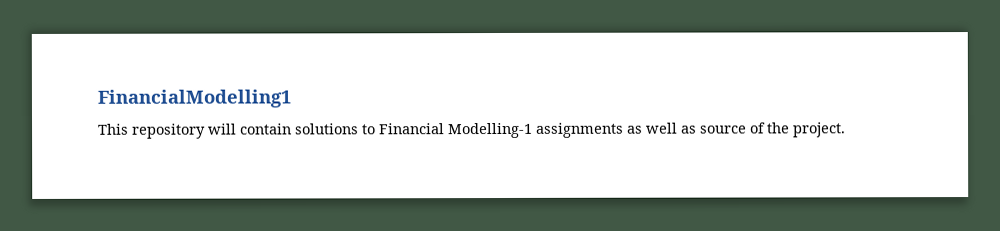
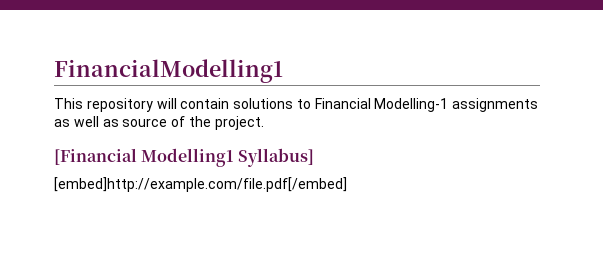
(846, 130) none -> [54,148,314,167] [54,177,347,192] // [Financial Modelling1 Syllabus] // [embed]http://example.com/file.pdf[/embed]

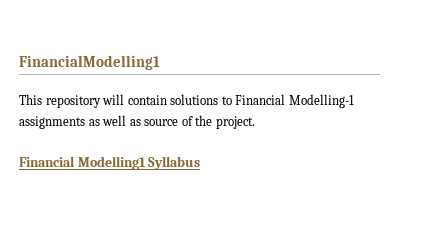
[54,148,314,167] [54,177,347,192] [Financial Modelling1 Syllabus] // [embed]http://example.com/file.pdf[/embed] -> [19,156,201,170] Financial Modelling1 Syllabus

